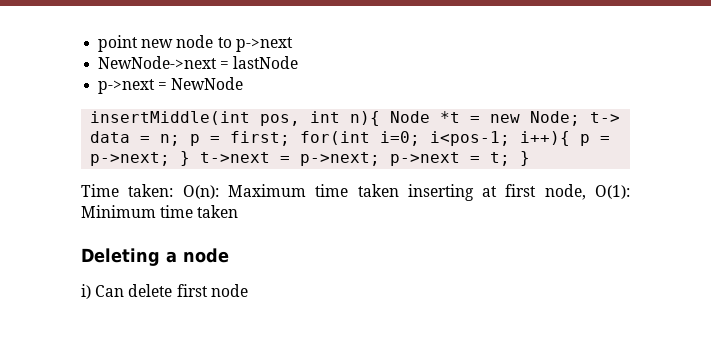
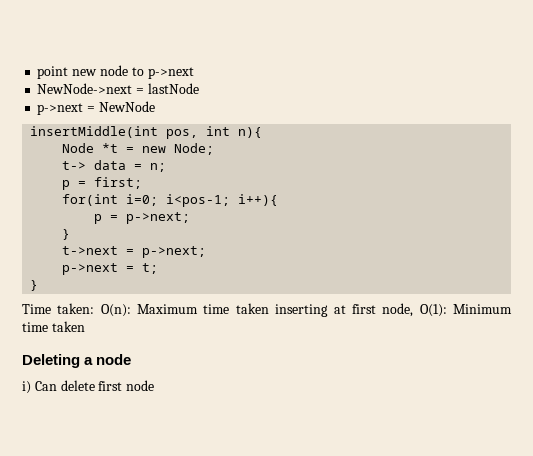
(381, 118) none -> (263, 132) //
(581, 118) none -> (215, 149) //
(181, 140) none -> (167, 167) //
(291, 138) none -> (143, 183) //
(571, 138) none -> (279, 200) //
[180,151,191,166] } -> [62,229,71,240] // } //
(381, 159) none -> (207, 252) //
(511, 159) none -> (159, 268) //

